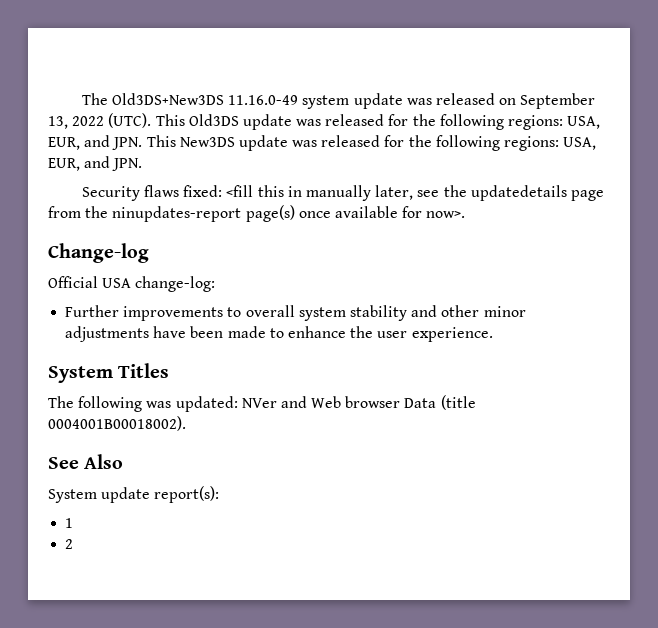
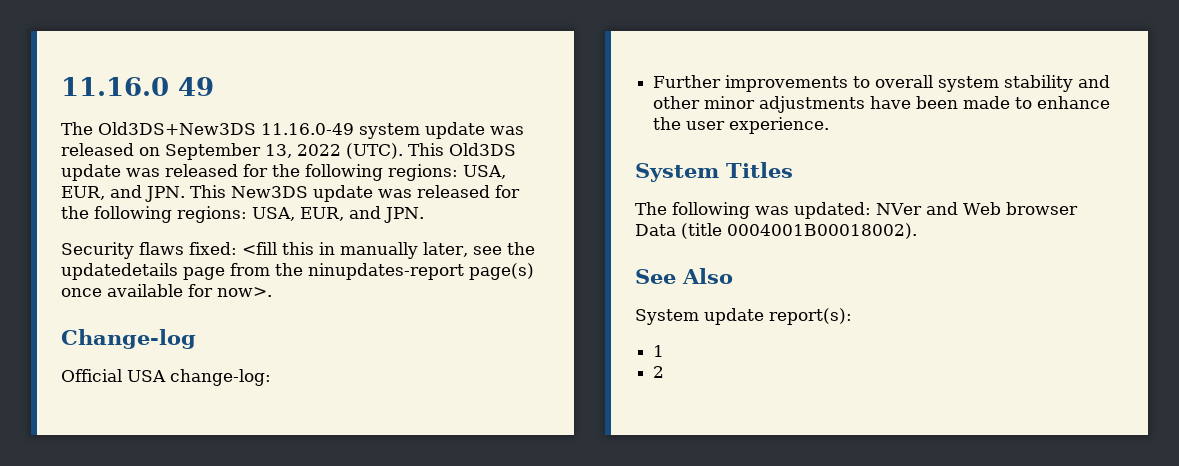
(81, 99) none -> [61,77,214,96] 11.16.0 49 //

